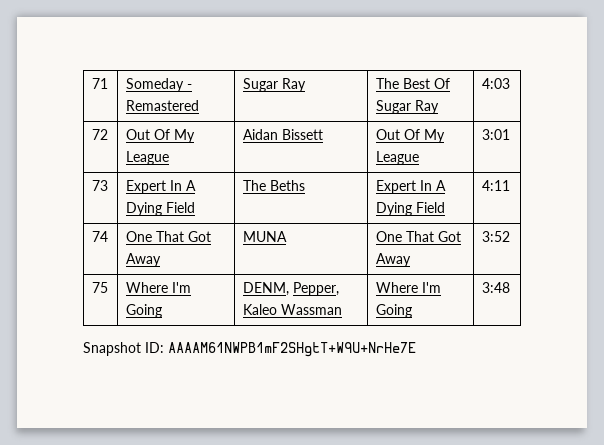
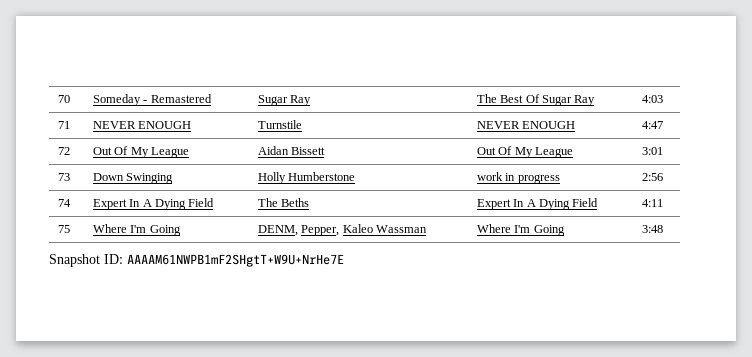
[91,78,108,89] 71 -> [57,95,70,103] 70
(510, 83) none -> [57,121,70,129] [92,121,192,129] [257,120,302,129] [476,121,576,129] [641,121,663,129] // 71 | NEVER ENOUGH | Turnstile | NEVER ENOUGH | 4:47
(108, 185) none -> [92,173,174,184] [257,172,356,184] [476,172,560,184] [641,173,663,181] [57,199,71,207] | Down Swinging | Holly Humberstone | work in progress | 2:56 // 74
[91,231,108,242] [125,231,211,242] [125,253,161,267] [242,231,287,242] [375,231,461,242] [375,253,411,267] [481,231,510,242] // 74 | One That Got Away | MUNA | One That Got Away | 3:52 -> (663, 203) none

